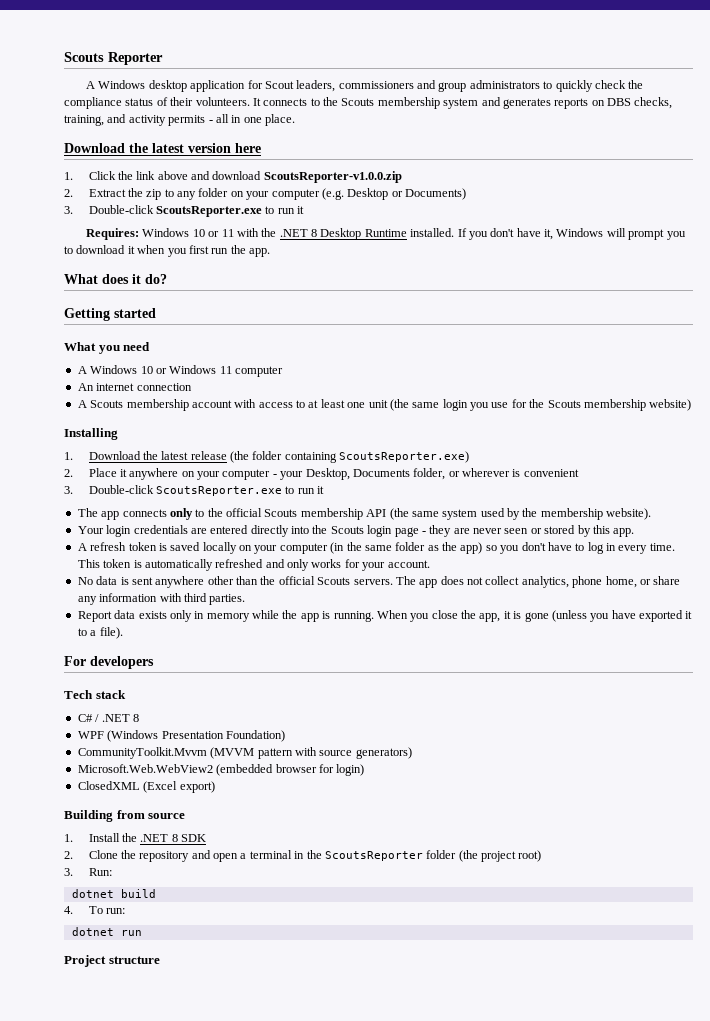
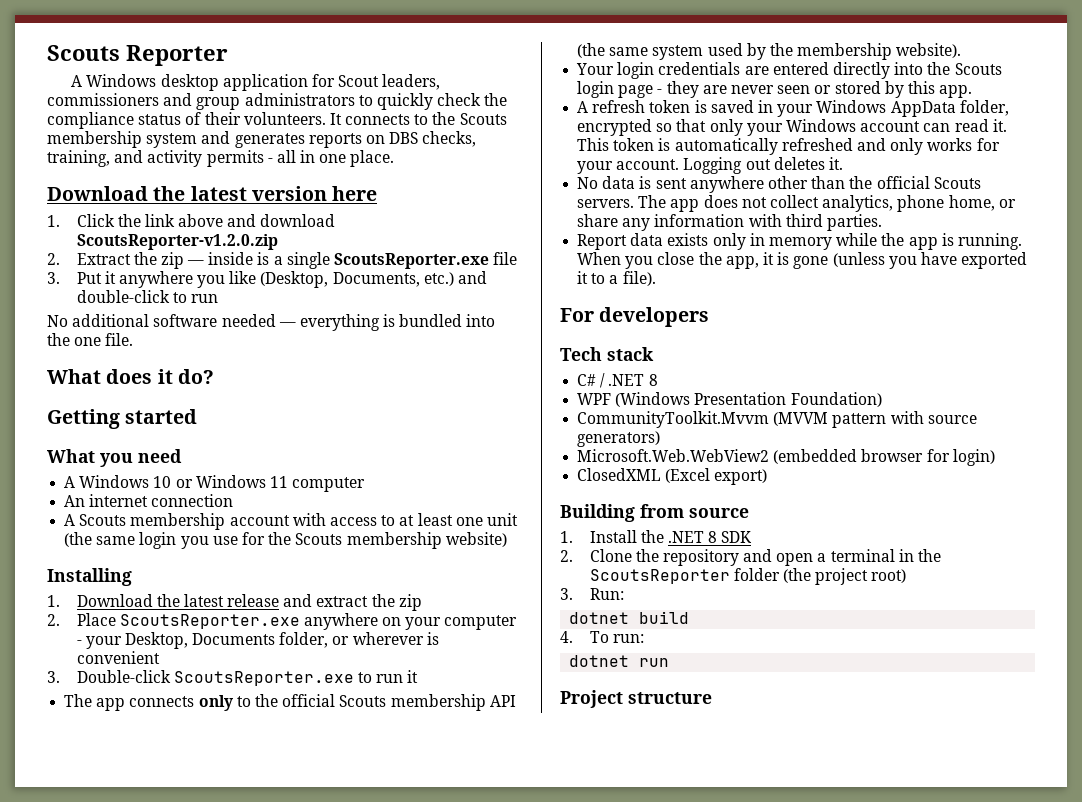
[263,171,402,183] ScoutsReporter-v1.0.0.zip -> [76,234,278,250] ScoutsReporter-v1.2.0.zip
[164,188,467,200] [64,205,305,217] [86,228,686,240] [64,245,270,257] to any folder on your computer (e.g. Desktop or Documents) // 3. Double-click ScoutsReporter.exe to run it // Requires: Windows 10 or 11 with the .NET 8 Desktop Runtime installed. If you don't have it, Windows will prompt you to download it when you first run the app. -> [187,252,518,269] [47,271,487,288] [76,290,218,303] [47,314,496,331] [47,333,134,346] — inside is a single ScoutsReporter.exe file // 3. Put it anywhere you like (Desktop, Documents, etc.) and double-click to run // No additional software needed — everything is bundled into the one file.
[230,451,470,463] (the folder containing ScoutsReporter.exe) -> [283,594,422,611] and extract the zip
[119,469,127,477] it -> [119,614,300,629] ScoutsReporter.exe
[202,542,675,554] locally on your computer (in the same folder as the app) so you don't have to log in every time. -> [757,100,1009,117] [577,119,1007,136] in your Windows AppData folder, encrypted so that only your Windows account can read it.
(430, 564) none -> [683,157,843,174] Logging out deletes it.

